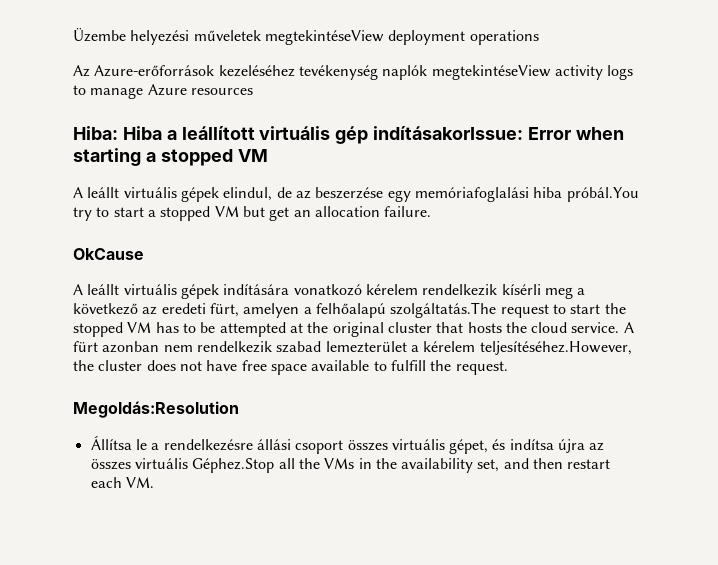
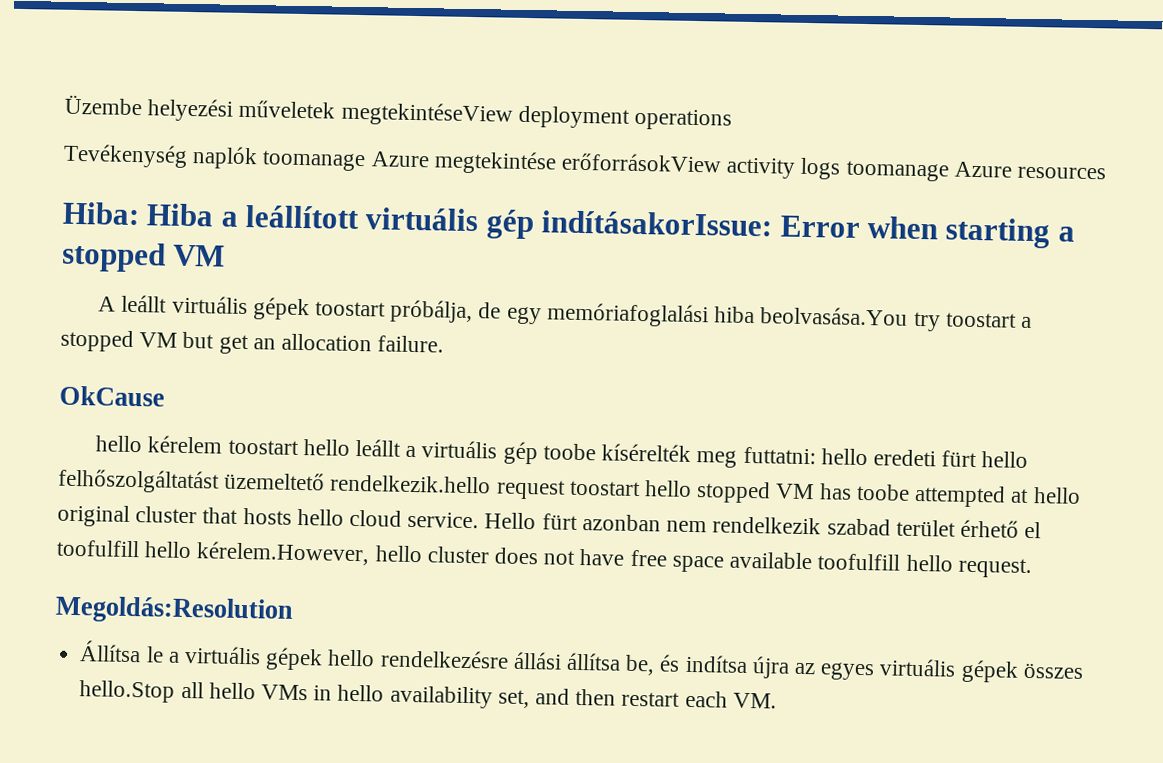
[73,65,634,80] [73,85,144,99] Az Azure-erőforrások kezeléséhez tevékenység naplók megtekintéseView activity logs to manage -> [63,143,949,182] Tevékenység naplók toomanage Azure megtekintése erőforrásokView activity logs toomanage
[223,187,639,202] [73,207,144,221] elindul, de az beszerzése egy memóriafoglalási hiba próbál.You try to start -> [315,299,1017,332] toostart próbálja, de egy memóriafoglalási hiba beolvasása.You try toostart
[73,284,586,299] [73,302,626,318] A leállt virtuális gépek indítására vonatkozó kérelem rendelkezik kísérli meg a következő az eredeti fürt, amelyen a felhőalapú szolgáltatás.The request to start the -> [95,435,1029,468] [57,468,693,500] hello kérelem toostart hello leállt a virtuális gép toobe kísérelték meg futtatni: hello eredeti fürt hello felhőszolgáltatást üzemeltető rendelkezik.hello request toostart hello
[182,322,216,333] to be -> [855,483,910,501] toobe
[307,322,329,333] the -> [1032,487,1081,504] hello
[505,322,527,333] the -> [296,508,344,526] hello
[623,322,634,333] A -> [484,512,537,530] Hello
[325,341,632,355] [73,360,94,371] lemezterület a kérelem teljesítéséhez.However, the -> [895,519,1042,539] [56,539,423,566] terület érhető el toofulfill hello kérelem.However, hello
[373,360,452,371] to fulfill the -> [817,553,953,572] toofulfill hello
[163,439,605,454] [90,458,320,473] rendelkezésre állási csoport összes virtuális gépet, és indítsa újra az összes virtuális Géphez.Stop all the -> [183,645,1084,683] [79,680,256,703] virtuális gépek hello rendelkezésre állási állítsa be, és indítsa újra az egyes virtuális gépek összes hello.Stop all hello
[375,458,397,469] the -> [337,684,385,702] hello

